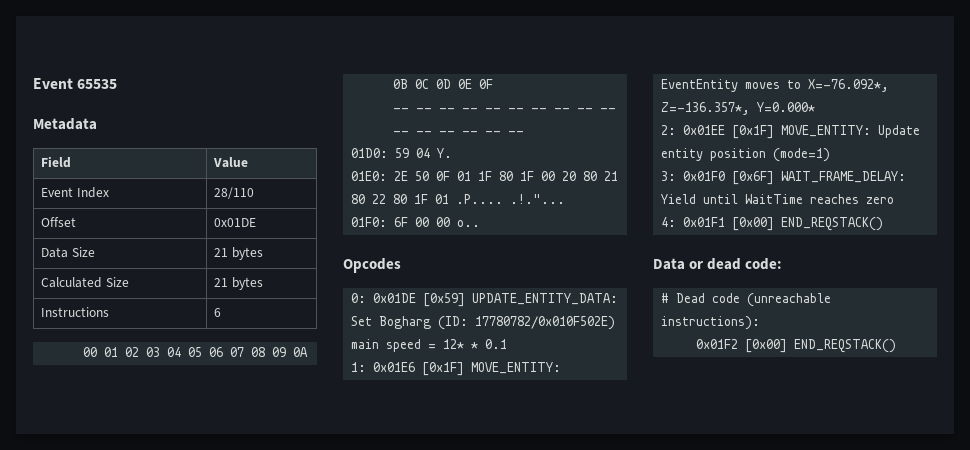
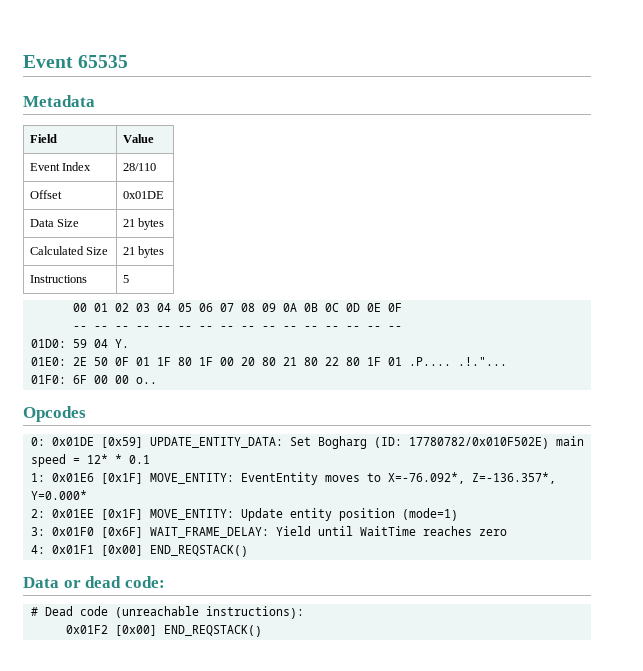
[214,308,222,317] 6 -> [122,275,129,283] 5

